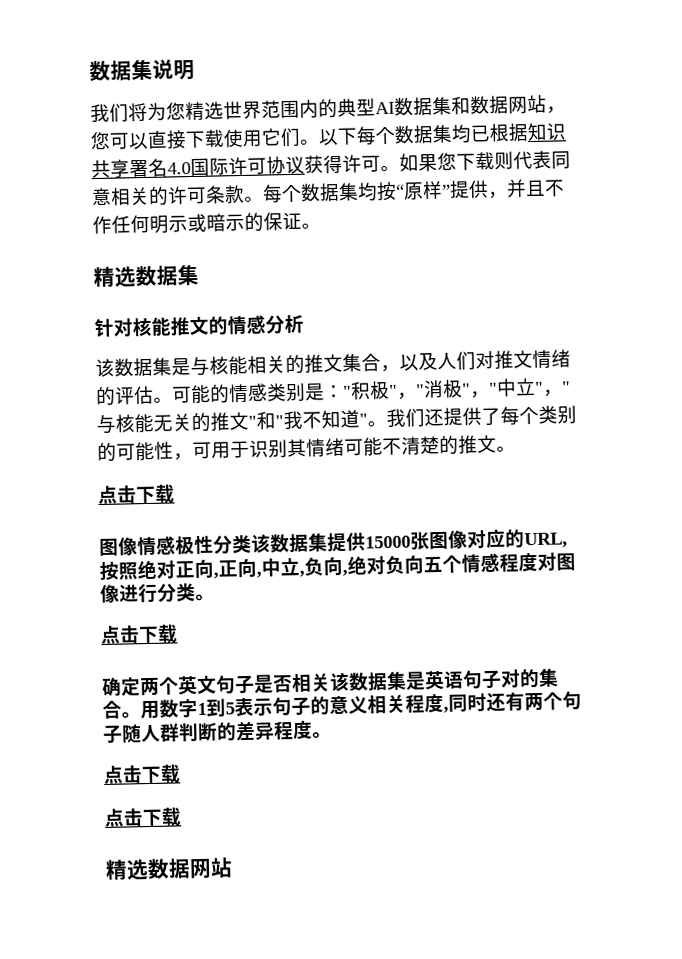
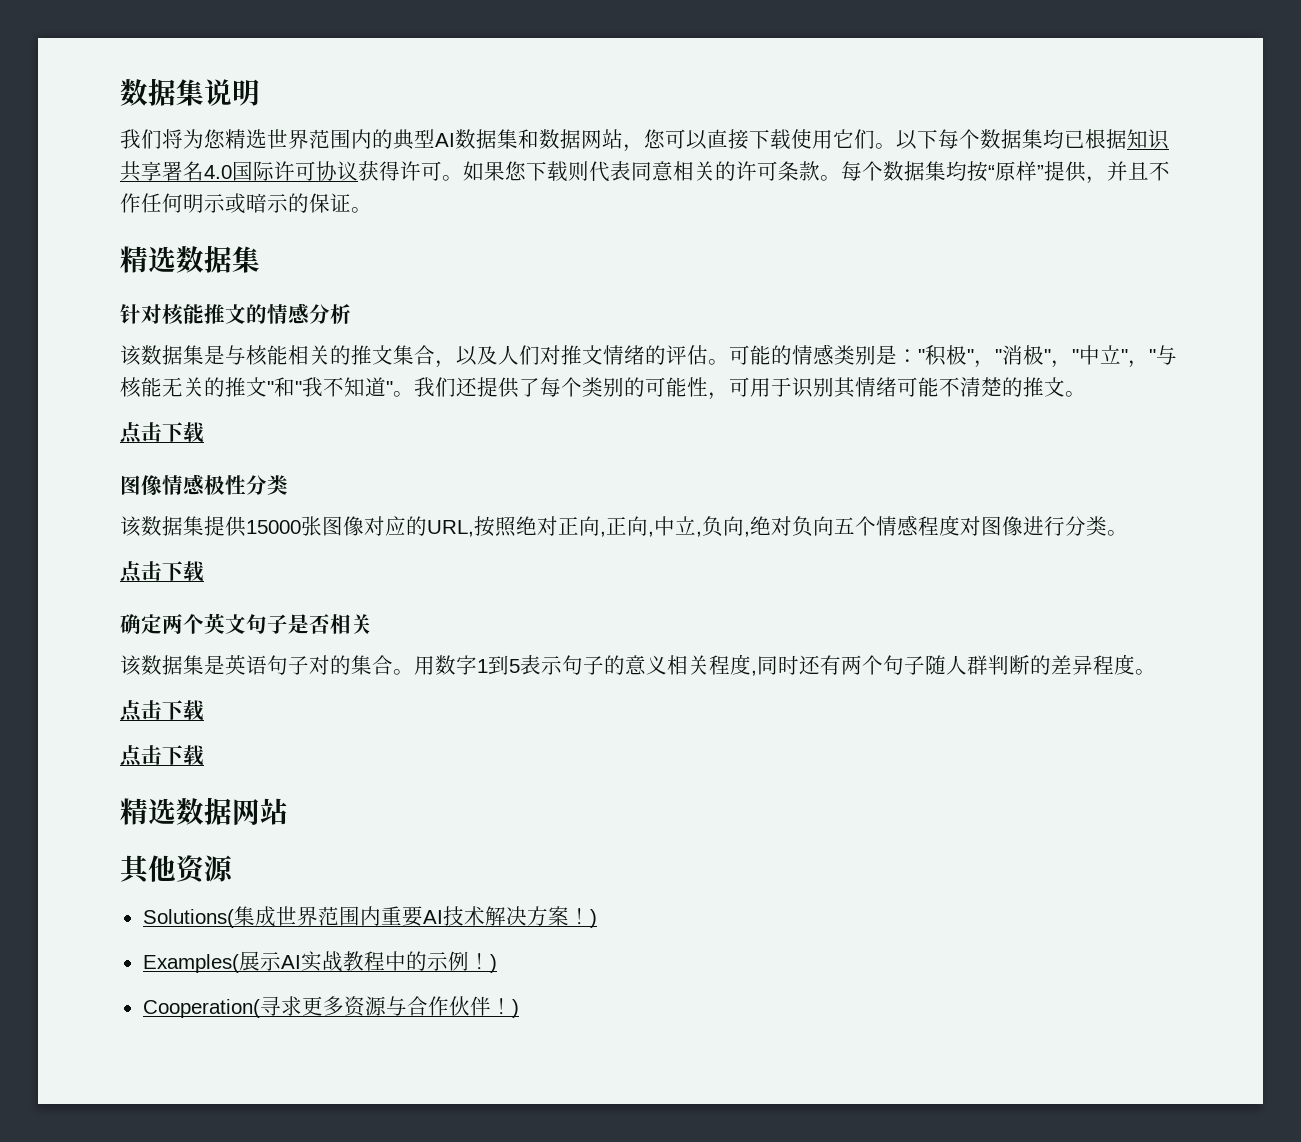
(252, 544) none -> (288, 485) //
(331, 682) none -> (372, 624) //
(233, 867) none -> [120,855,234,884] [142,906,597,928] [142,951,497,973] [142,996,519,1018] // 其他资源 // Solutions(集成世界范围内重要AI技术解决方案！) // Examples(展示AI实战教程中的示例！) // Cooperation(寻求更多资源与合作伙伴！)

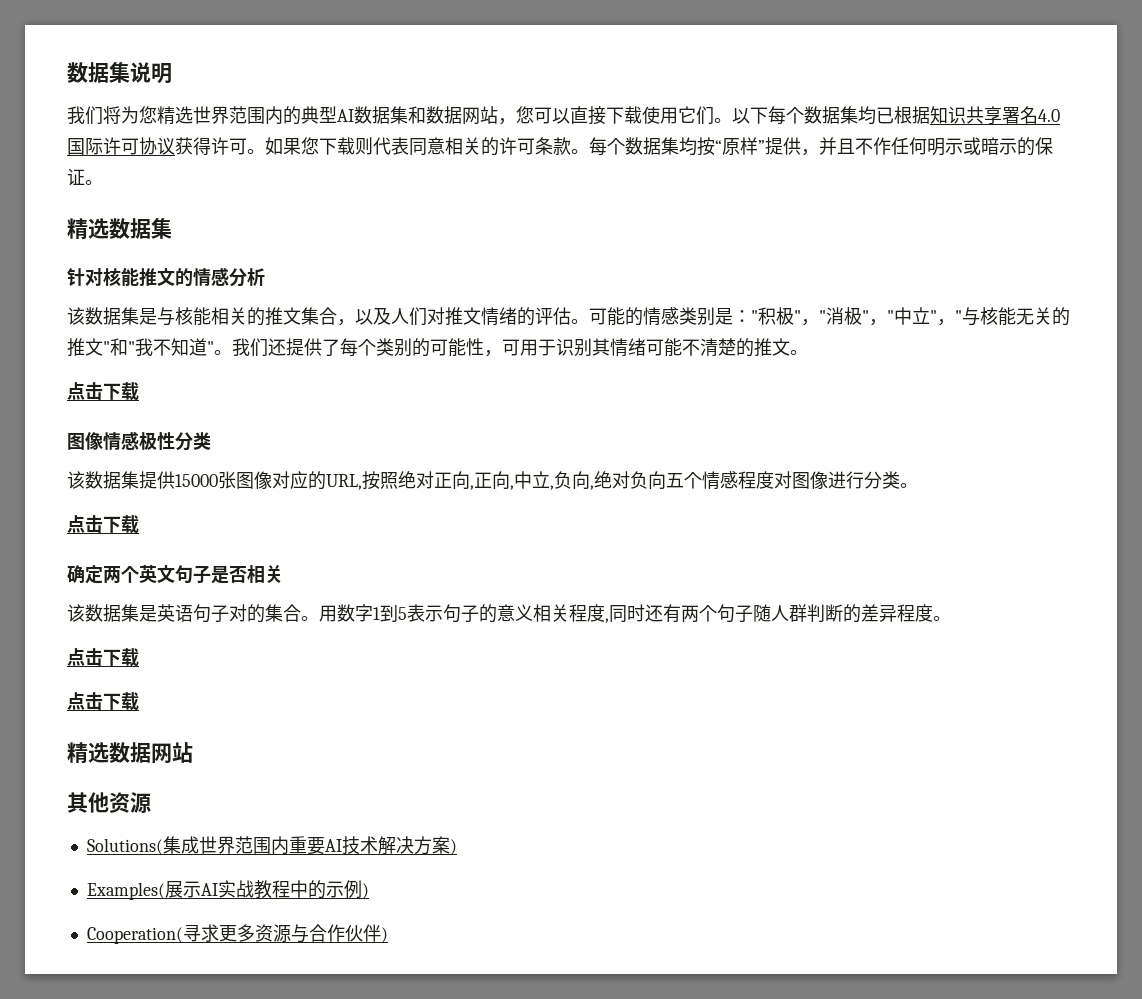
[568,907,590,925] ！ -> (450, 845) none
[468,952,490,970] ！ -> (362, 889) none
[490,997,512,1015] ！ -> (381, 933) none

